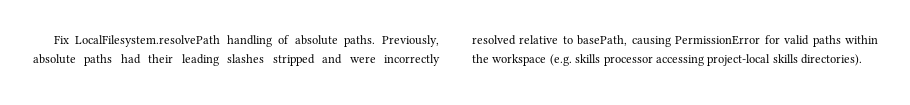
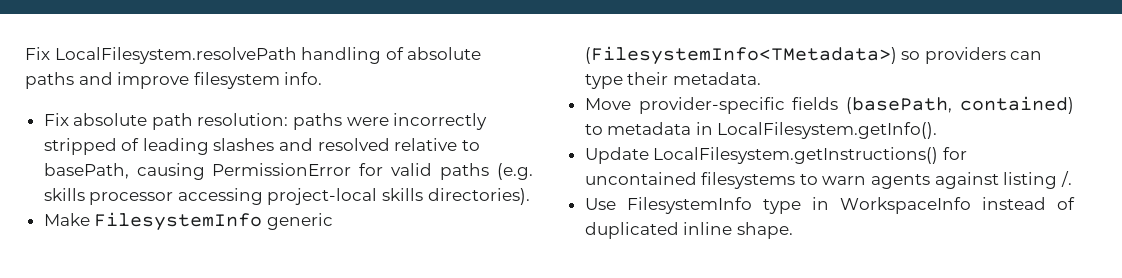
[344,35,439,47] [33,54,441,66] paths. Previously, absolute paths had their leading slashes stripped and were incorrectly -> [25,72,323,89] [43,113,488,130] [43,138,314,155] paths and improve filesystem info. // Fix absolute path resolution: paths were incorrectly stripped of leading slashes and
[845,35,878,44] [472,54,547,66] within the workspace -> (490, 171) none
(862, 60) none -> [43,212,333,231] [584,46,1043,65] [584,72,761,89] [584,96,1074,114] [584,122,938,139] [584,147,967,164] [584,171,1072,189] [584,197,1075,214] [584,222,793,239] // Make FilesystemInfo generic (FilesystemInfo<TMetadata>) so providers can type their metadata. // Move provider-specific fields (basePath, contained) to metadata in LocalFilesystem.getInfo(). // Update LocalFilesystem.getInstructions() for uncontained filesystems to warn agents against listing /. // Use FilesystemInfo type in WorkspaceInfo instead of duplicated inline shape.

